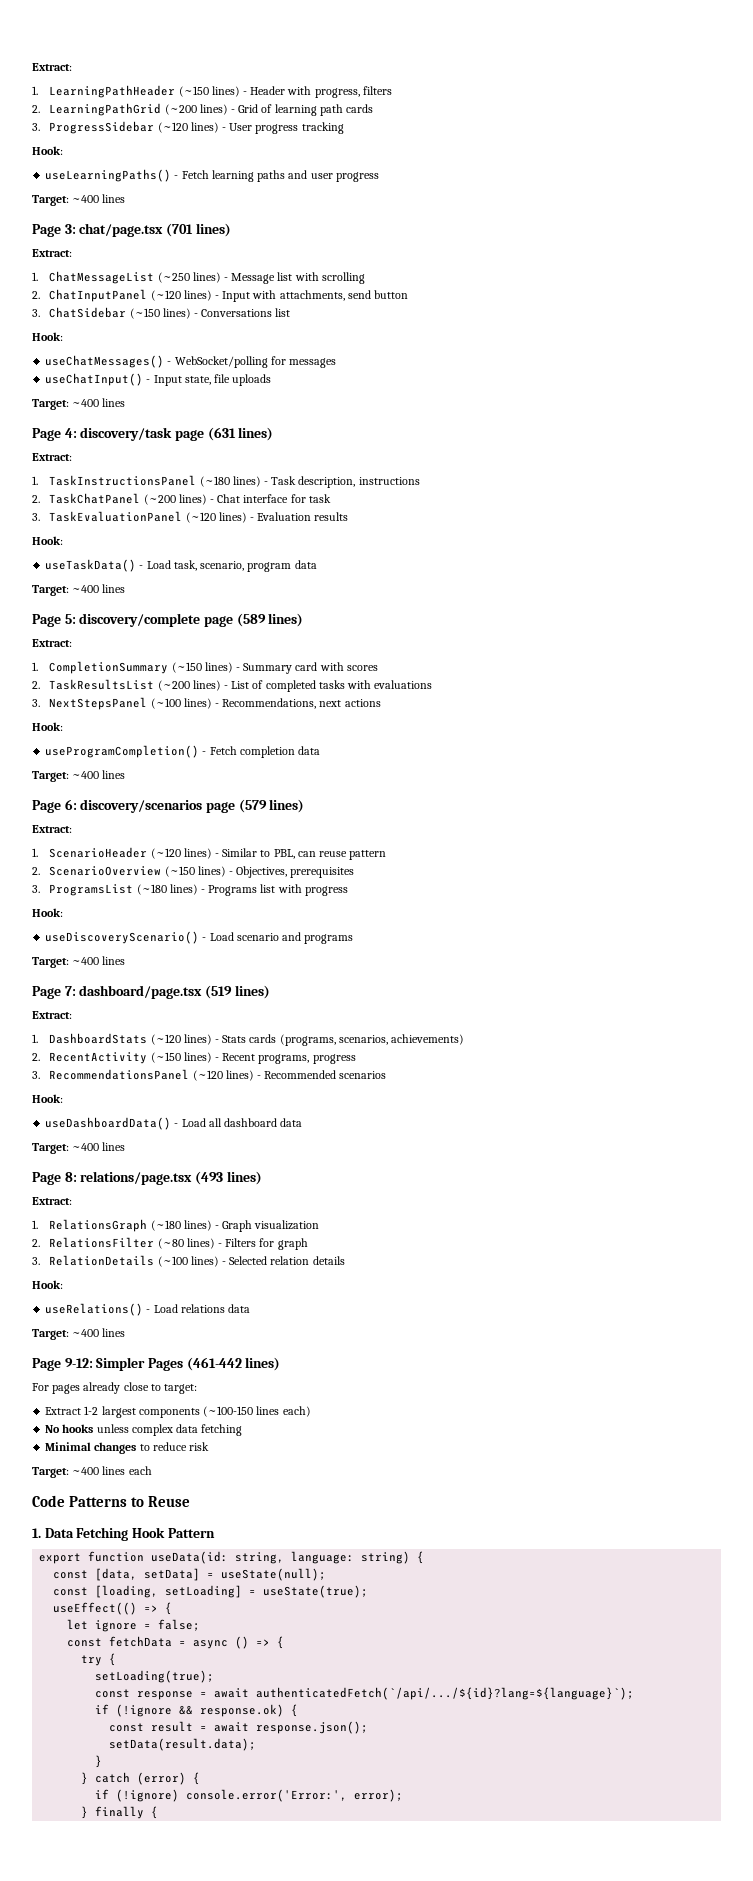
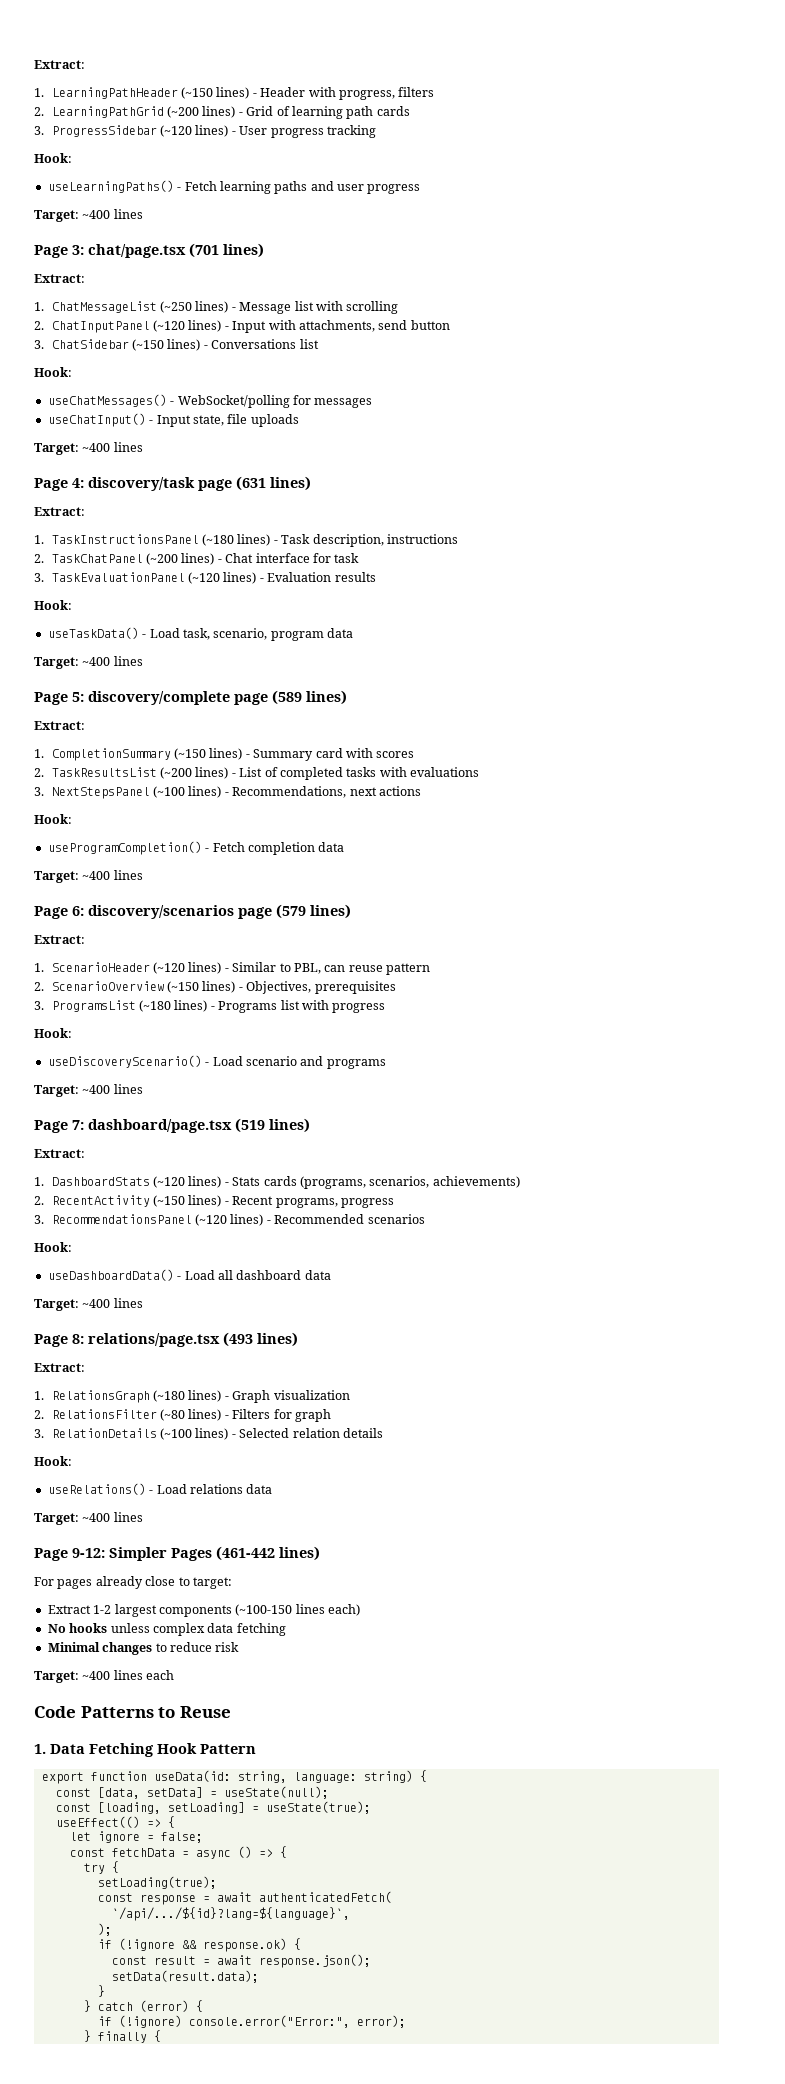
[256,1687,635,1700] authenticatedFetch(`/api/.../${id}?lang=${language}`); -> [258,1891,392,1903] [111,1907,350,1921] [97,1923,112,1936] authenticatedFetch( // `/api/.../${id}?lang=${language}`, // );
[186,1789,348,1802] console.error('Error:', -> [188,2015,350,2028] console.error("Error:",

